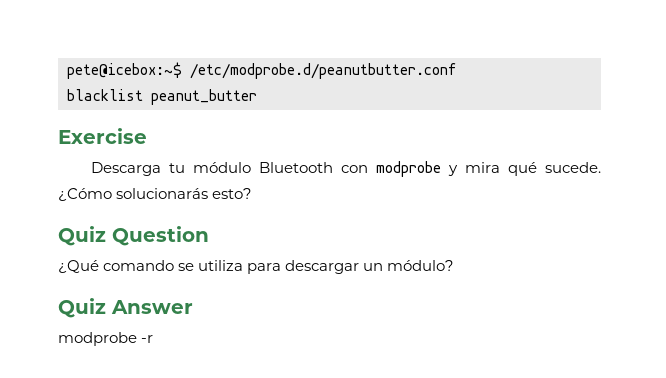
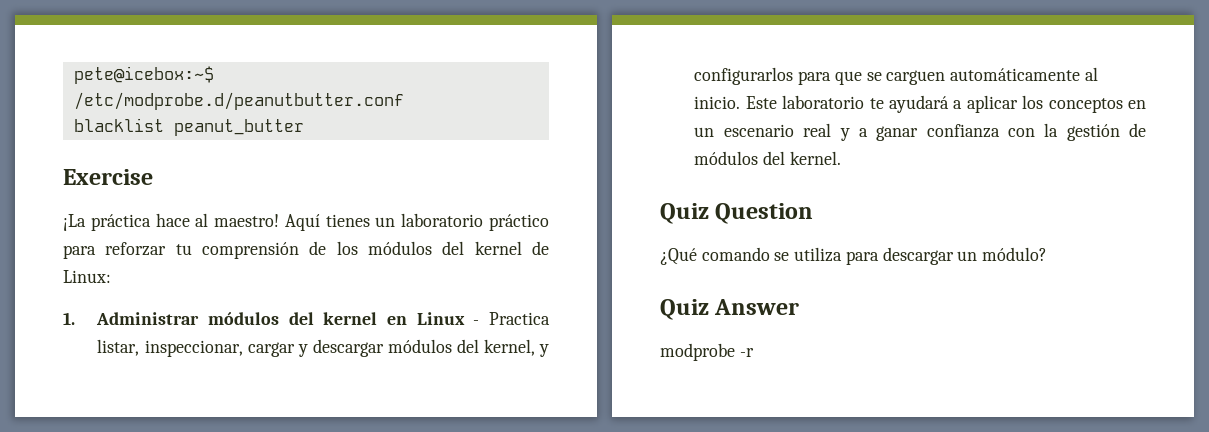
[90,161,602,177] [58,188,253,201] Descarga tu módulo Bluetooth con modprobe y mira qué sucede. ¿Cómo solucionarás esto? -> [63,213,549,231] [63,241,549,259] [63,270,111,283] [63,312,550,325] [97,339,549,357] [694,67,1098,85] [694,95,1146,113] [694,123,1146,141] [694,151,841,165] ¡La práctica hace al maestro! Aquí tienes un laboratorio práctico para reforzar tu comprensión de los módulos del kernel de Linux: // 1. Administrar módulos del kernel en Linux - Practica listar, inspeccionar, cargar y descargar módulos del kernel, y configurarlos para que se carguen automáticamente al inicio. Este laboratorio te ayudará a aplicar los conceptos en un escenario real y a ganar confianza con la gestión de módulos del kernel.

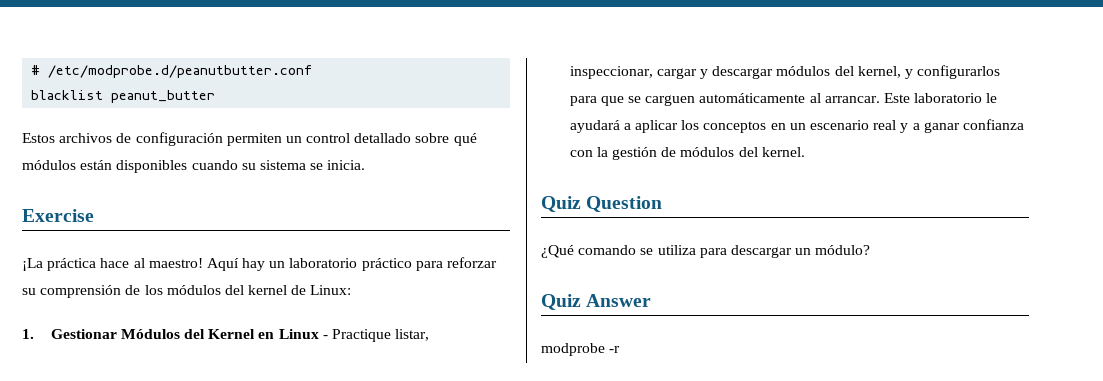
[73,66,214,84] pete@icebox:~$ -> [31,65,41,75] #
(304, 127) none -> [22,132,477,146] [22,160,366,173] // Estos archivos de configuración permiten un control detallado sobre qué módulos están disponibles cuando su sistema se inicia.
[325,214,370,227] tienes -> [242,258,266,271] hay
[175,244,192,255] tu -> [22,288,36,295] su
[96,312,378,325] Administrar módulos del kernel -> [50,329,256,339] Gestionar Módulos del Kernel
[488,312,550,325] Practica -> [332,329,392,342] Practique
[694,96,741,109] inicio. -> [824,96,880,103] arrancar.
[869,98,884,109] te -> [986,93,998,103] le

